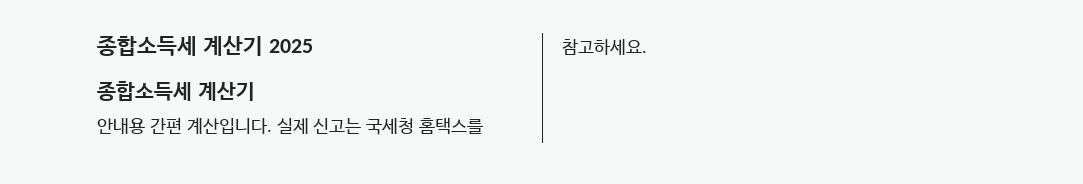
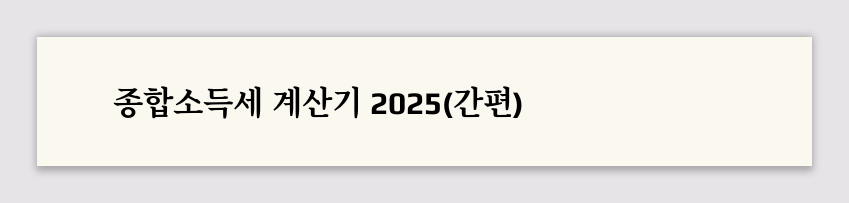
[97,35,313,56] [97,81,255,101] [97,117,484,135] [562,39,647,55] 종합소득세 계산기 2025 // 종합소득세 계산기 // 안내용 간편 계산입니다. 실제 신고는 국세청 홈택스를 참고하세요. -> [113,86,525,119] 종합소득세 계산기 2025(간편)

